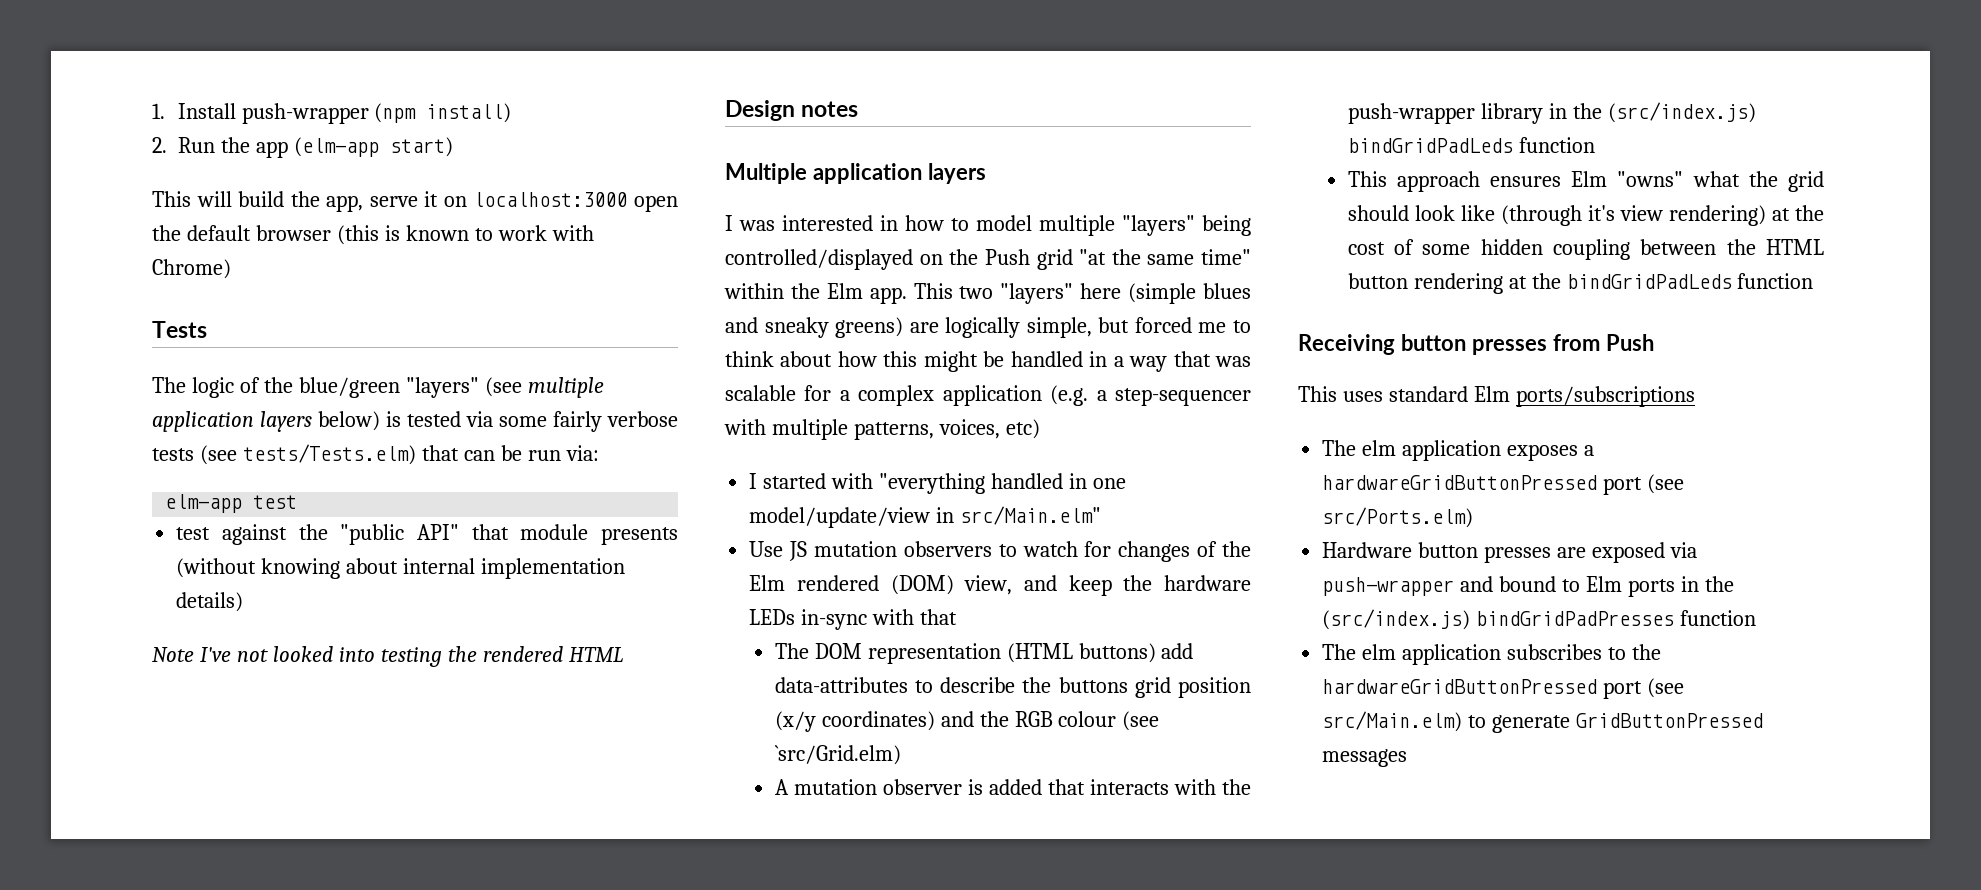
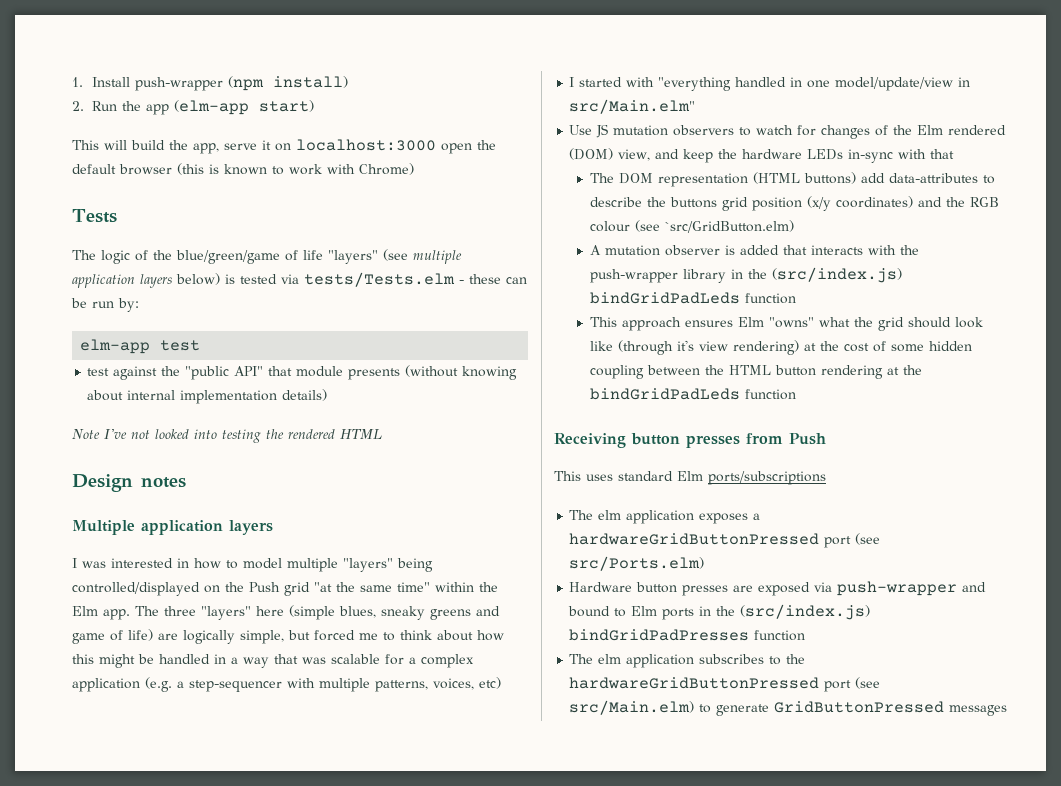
[298,377,400,398] blue/green -> [176,250,323,264] blue/green/game of life
[499,411,678,432] [152,444,459,465] some fairly verbose tests (see tests/Tests.elm) that -> [304,272,501,287] tests/Tests.elm - these
[565,445,599,461] via: -> [118,298,139,312] by:
[913,283,994,299] This two -> [135,606,196,616] The three
[1203,283,1251,299] [725,317,904,338] blues and sneaky greens) -> [339,606,500,620] [72,629,153,644] blues, sneaky greens and game of life)
[774,745,901,765] `src/Grid.elm) -> [664,220,794,233] `src/GridButton.elm)

